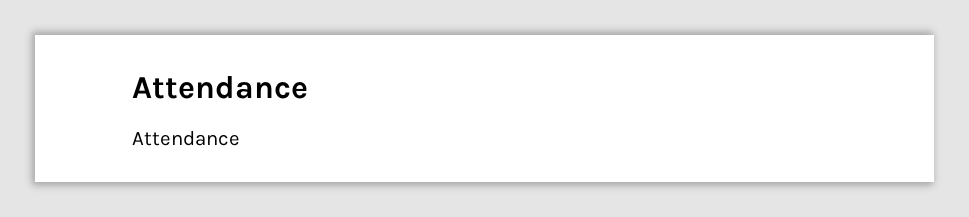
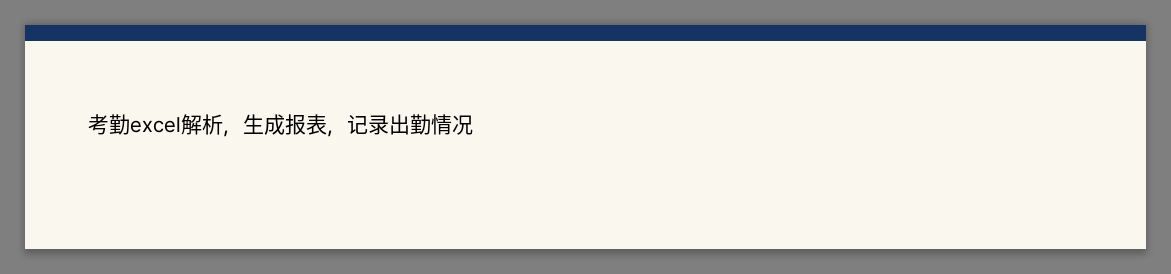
[132,76,308,99] [132,131,240,146] Attendance // Attendance -> [88,114,473,137] 考勤excel解析，生成报表，记录出勤情况

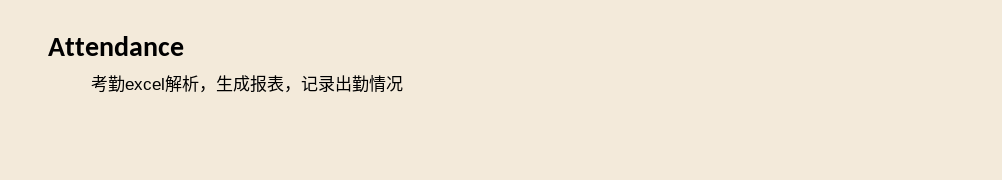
(88, 124) none -> [48,36,184,56] Attendance //

